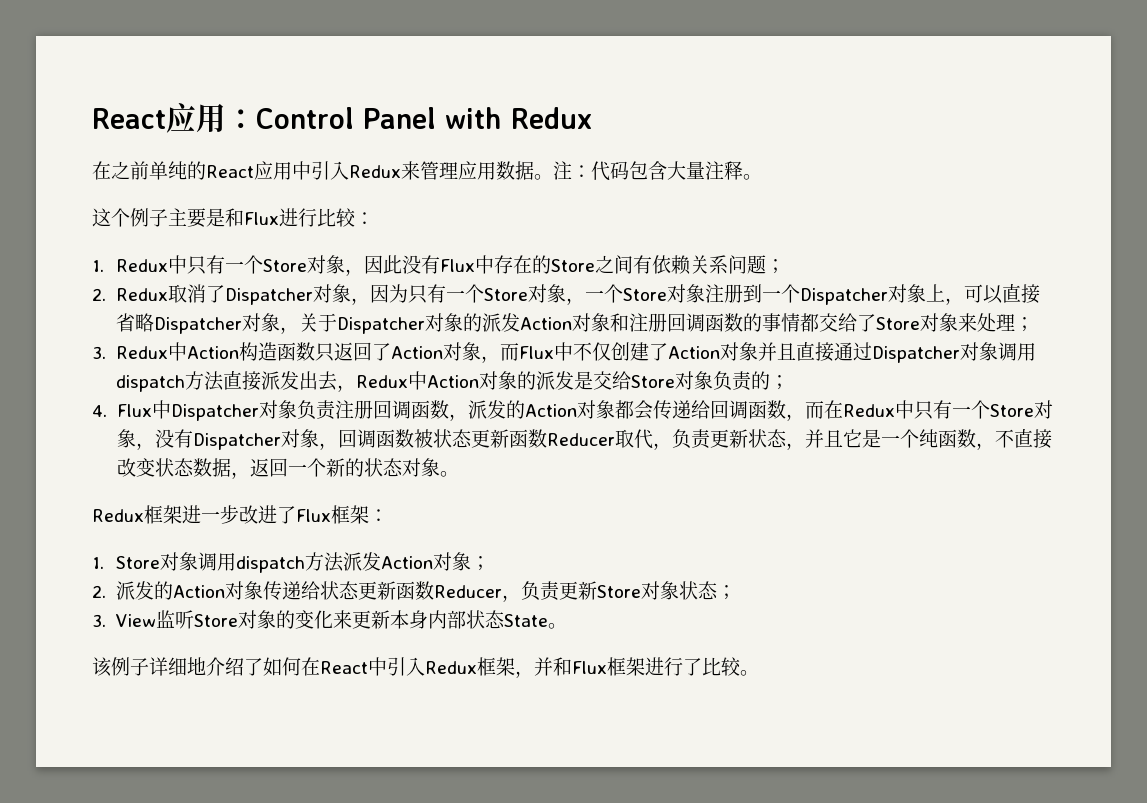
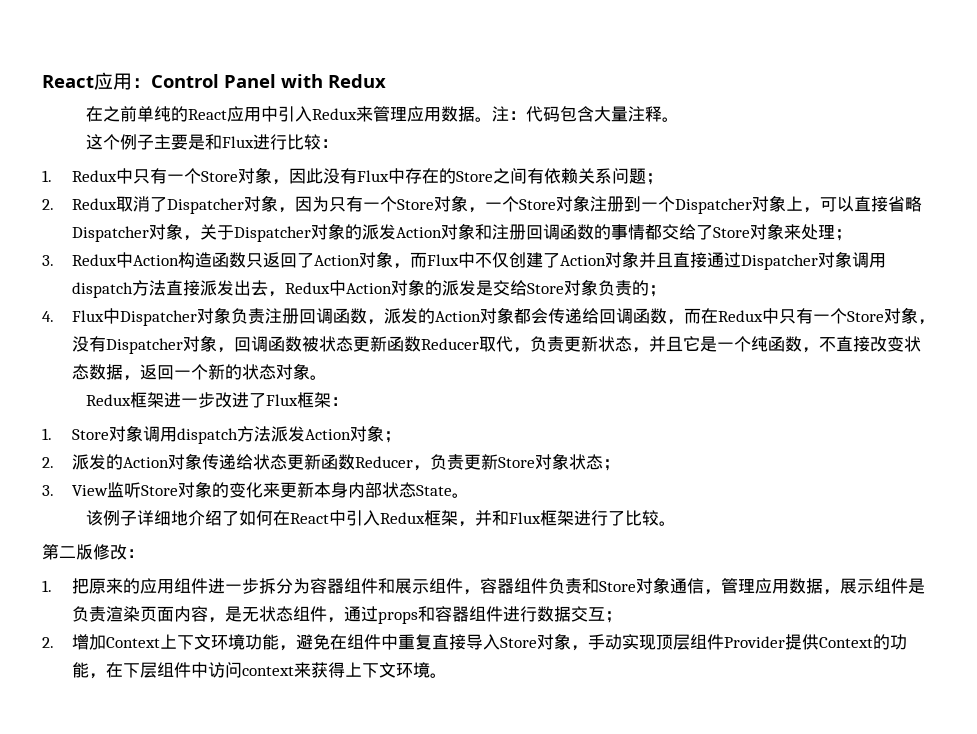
(759, 673) none -> [42,544,144,560] [42,577,925,595] [71,606,622,624] [42,633,907,651] [71,662,447,679] // 第二版修改： // 1.把原来的应用组件进一步拆分为容器组件和展示组件，容器组件负责和Store对象通信，管理应用数据，展示组件是负责渲染页面内容，是无状态组件，通过props和容器组件进行数据交互； // 2.增加Context上下文环境功能，避免在组件中重复直接导入Store对象，手动实现顶层组件Provider提供Context的功能，在下层组件中访问context来获得上下文环境。

